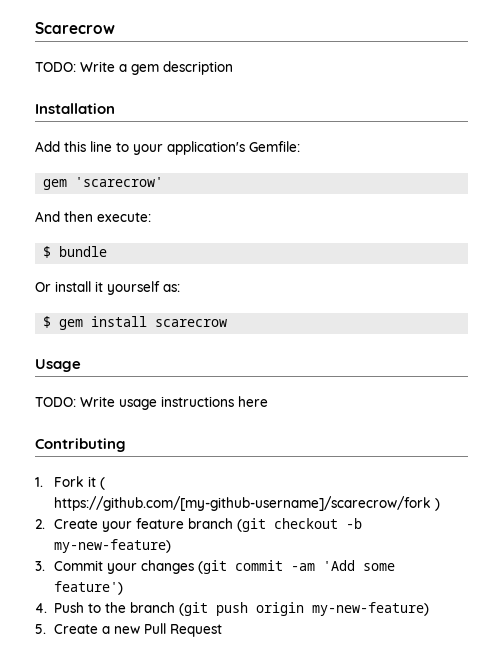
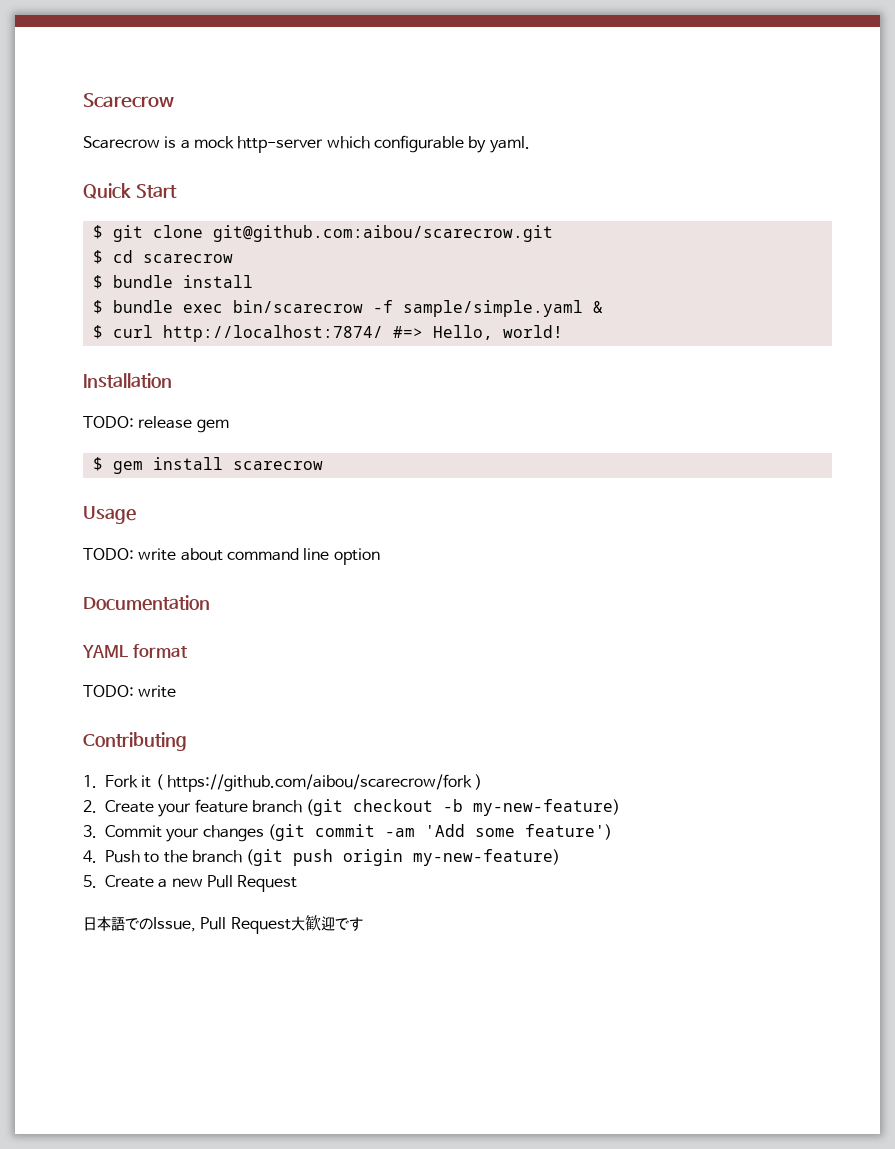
[35,61,233,75] [35,103,115,114] [35,141,300,155] [43,177,164,190] [35,211,151,222] [43,246,108,258] [35,281,180,295] TODO: Write a gem description // Installation // Add this line to your application's Gemfile: // gem 'scarecrow' // And then execute: // $ bundle // Or install it yourself as: -> [83,135,530,153] [83,183,177,199] [92,225,553,242] [92,250,233,264] [92,275,253,289] [92,300,603,317] [92,325,563,342] [83,373,172,388] [83,416,229,433] Scarecrow is a mock http-server which configurable by yaml. // Quick Start // $ git clone git@github.com:aibou/scarecrow.git // $ cd scarecrow // $ bundle install // $ bundle exec bin/scarecrow -f sample/simple.yaml & // $ curl http://localhost:7874/ #=> Hello, world! // Installation // TODO: release gem
[80,396,268,410] Write usage instructions here -> [138,548,380,565] [83,595,210,611] [82,644,188,658] [83,685,177,698] write about command line option // Documentation // YAML format // TODO: write
[53,496,431,511] https://github.com/[my-github-username]/scarecrow/fork -> [166,774,472,792] https://github.com/aibou/scarecrow/fork
(222, 630) none -> [83,915,363,934] // 日本語でのIssue, Pull Request大歓迎です

